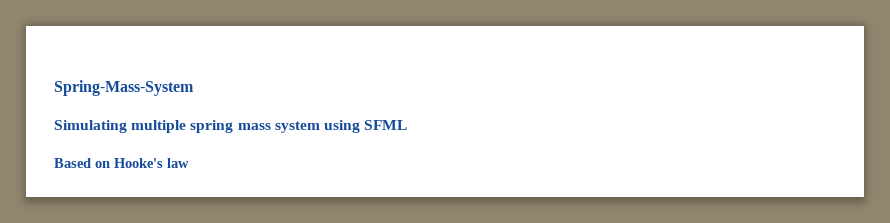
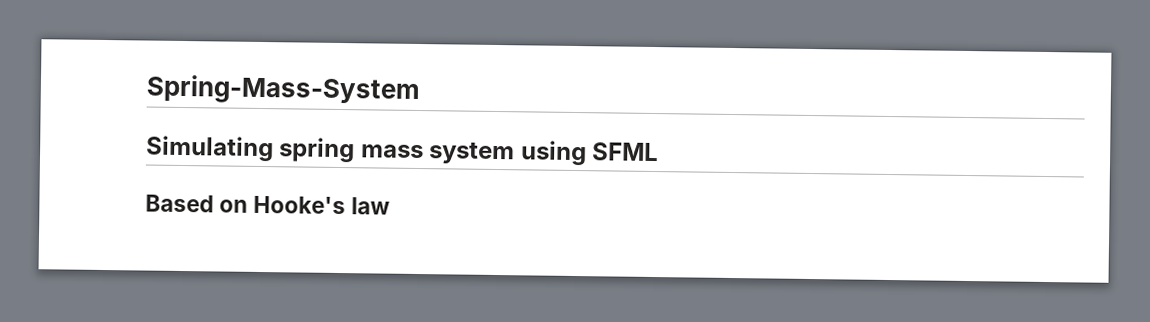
[131,120,187,133] multiple -> (274, 148) none

